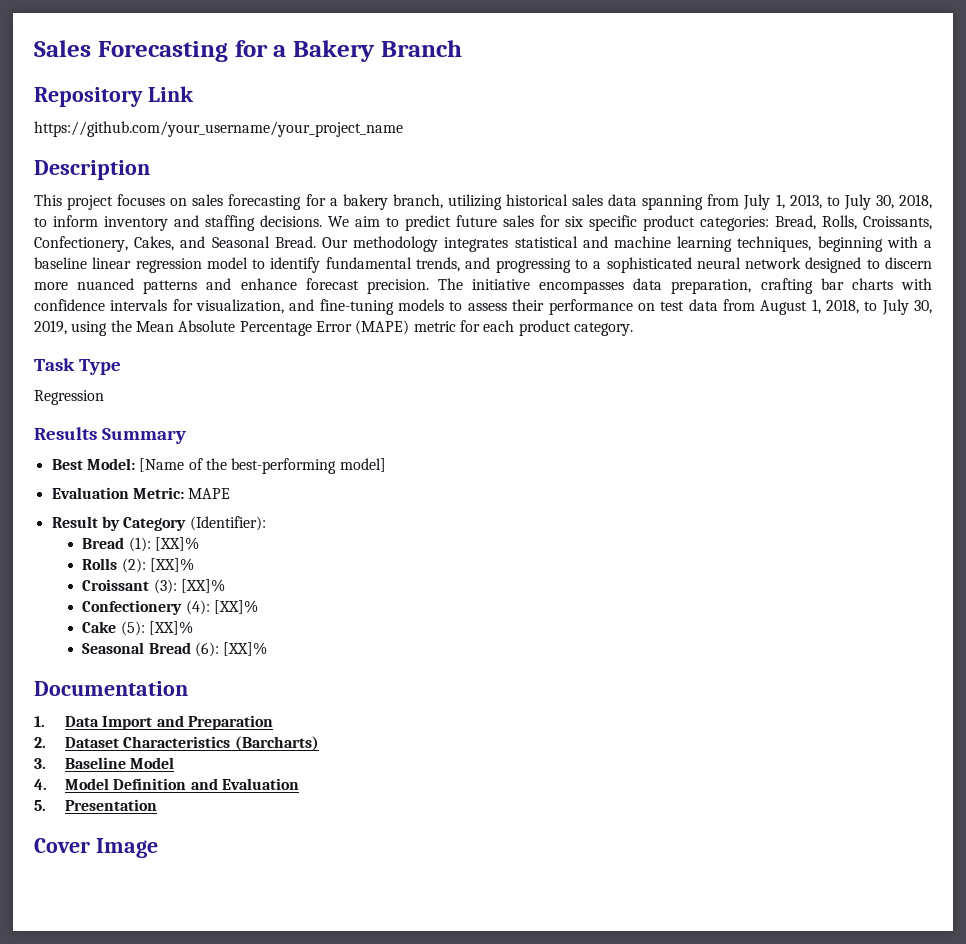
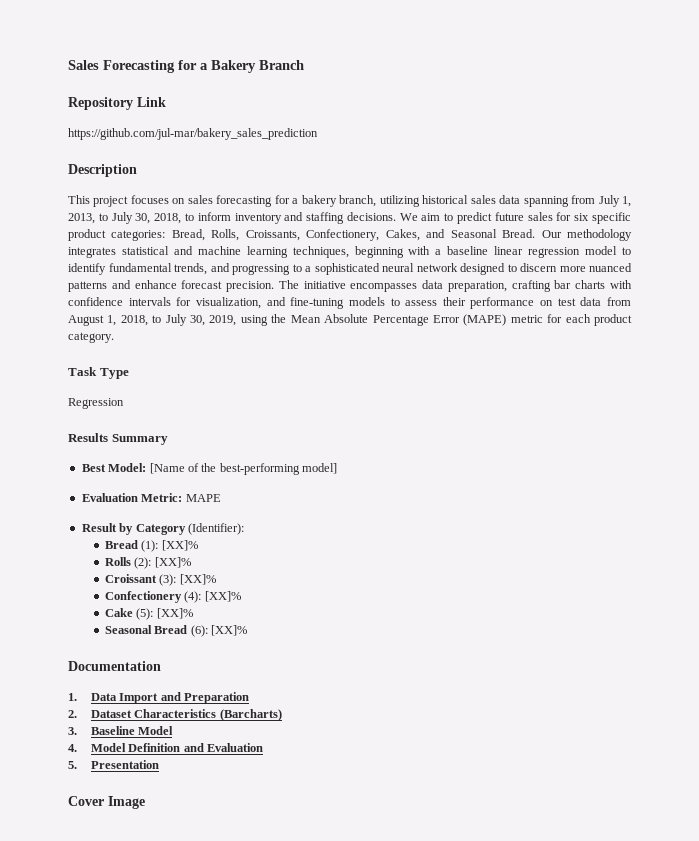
[34,121,403,137] https://github.com/your_username/your_project_name -> [68,128,318,140] https://github.com/jul-mar/bakery_sales_prediction

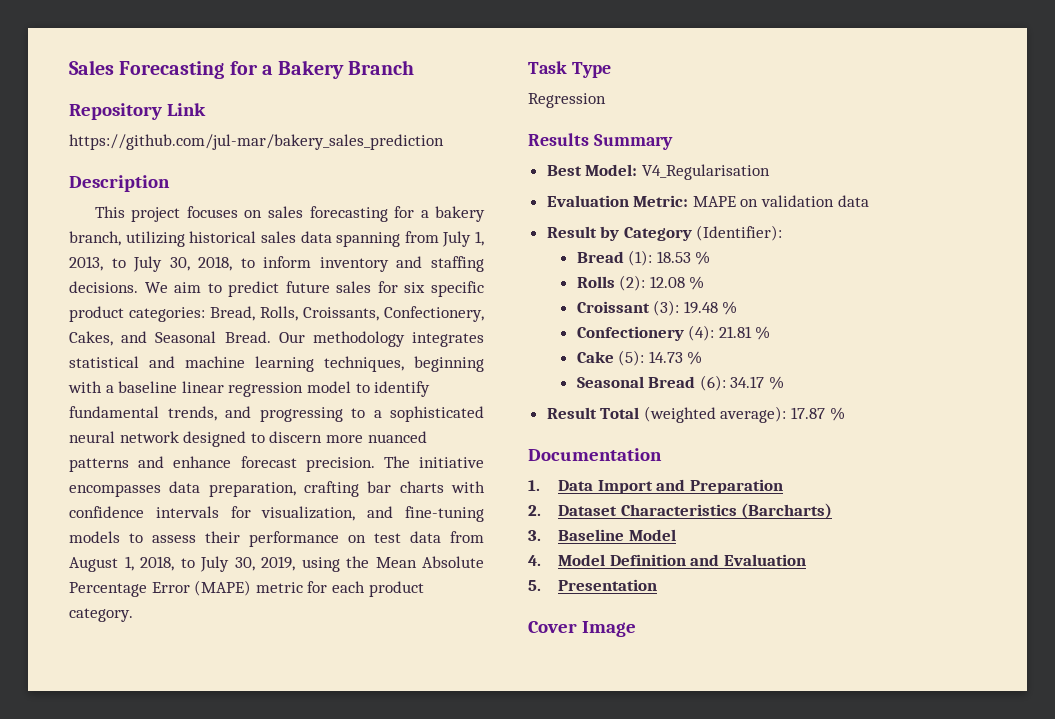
[149,463,337,475] [Name of the best-performing model] -> [641,164,770,180] V4_Regularisation
(221, 498) none -> [740,195,869,207] on validation data
[161,540,198,551] [XX]% -> [656,251,711,265] 18.53 %
[154,557,191,568] [XX]% -> [649,276,705,290] 12.08 %
[179,574,216,585] [XX]% -> [683,301,738,315] 19.48 %
[204,591,241,602] [XX]% -> [718,326,771,340] 21.81 %
[156,608,193,619] [XX]% -> [648,351,703,365] 14.73 %
[210,625,247,636] [XX]% -> [730,376,785,390] [546,406,845,423] 34.17 % // Result Total (weighted average): 17.87 %

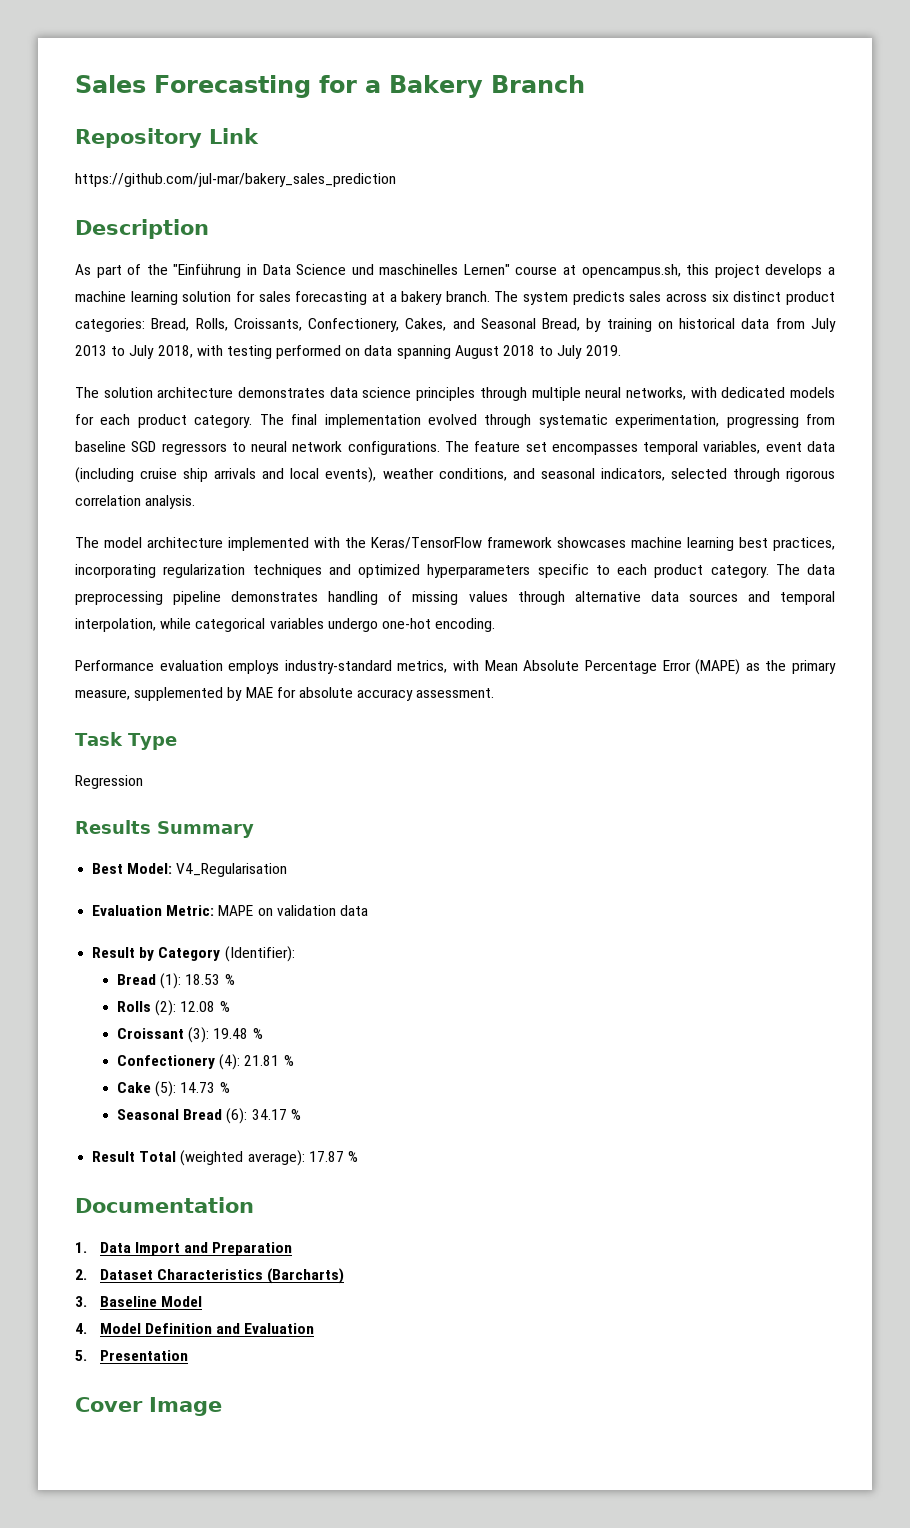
[94,206,263,222] This project focuses on -> [75,264,835,278] [75,291,255,305] As part of the "Einführung in Data Science und maschinelles Lernen" course at opencampus.sh, this project develops a machine learning solution for
[393,206,414,218] for -> [371,292,385,302] at
[69,231,484,247] [69,256,484,272] [69,281,484,297] branch, utilizing historical sales data spanning from July 1, 2013, to July 30, 2018, to inform inventory and staffing decisions. We aim to predict future sales for six specific -> [445,291,782,305] branch. The system predicts sales across six distinct
[224,331,484,347] [69,356,484,372] [68,381,431,397] [69,406,484,422] [69,431,427,447] [69,456,484,472] [69,481,485,497] [69,506,485,522] [69,531,484,547] [69,556,369,572] Bread. Our methodology integrates statistical and machine learning techniques, beginning with a baseline linear regression model to identify fundamental trends, and progressing to a sophisticated neural network designed to discern more nuanced patterns and enhance forecast precision. The initiative encompasses data preparation, crafting bar charts with confidence intervals for visualization, and fine-tuning models to assess their performance on test data from August 1, 2018, to July 30, 2019, using the -> [542,318,836,332] [75,345,621,359] [75,387,836,401] [75,414,835,428] [75,441,836,455] [75,467,835,483] [75,495,196,509] [75,537,835,551] [75,564,835,578] [75,591,835,605] [75,618,496,632] [75,660,480,674] Bread, by training on historical data from July 2013 to July 2018, with testing performed on data spanning August 2018 to July 2019. // The solution architecture demonstrates data science principles through multiple neural networks, with dedicated models for each product category. The final implementation evolved through systematic experimentation, progressing from baseline SGD regressors to neural network configurations. The feature set encompasses temporal variables, event data (including cruise ship arrivals and local events), weather conditions, and seasonal indicators, selected through rigorous correlation analysis. // The model architecture implemented with the Keras/TensorFlow framework showcases machine learning best practices, incorporating regularization techniques and optimized hyperparameters specific to each product category. The data preprocessing pipeline demonstrates handling of missing values through alternative data sources and temporal interpolation, while categorical variables undergo one-hot encoding. // Performance evaluation employs industry-standard metrics, with
[255,581,424,597] [69,608,133,622] metric for each product category. -> [745,660,837,674] [75,687,495,701] as the primary measure, supplemented by MAE for absolute accuracy assessment.

